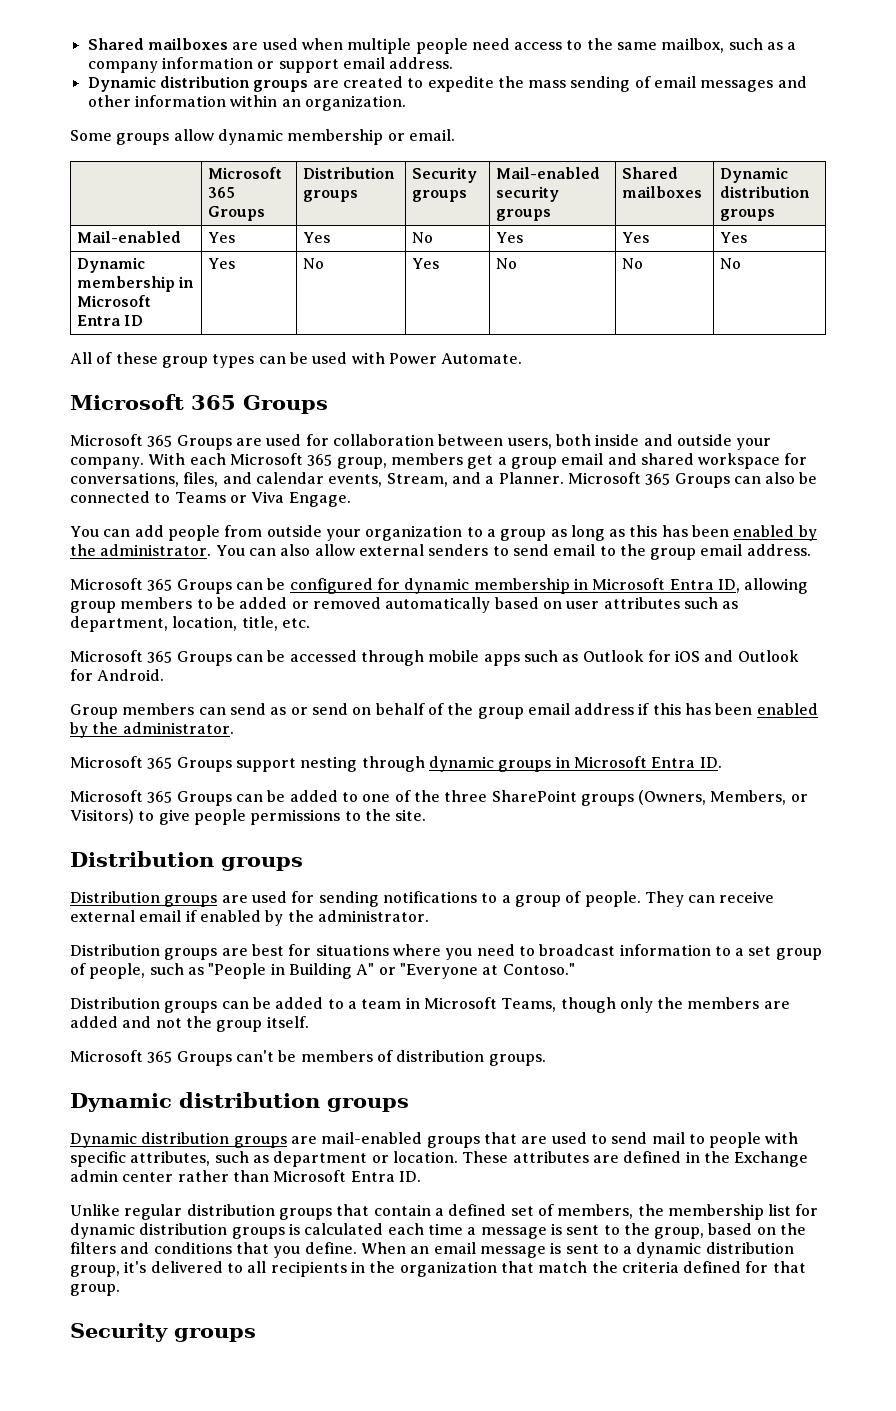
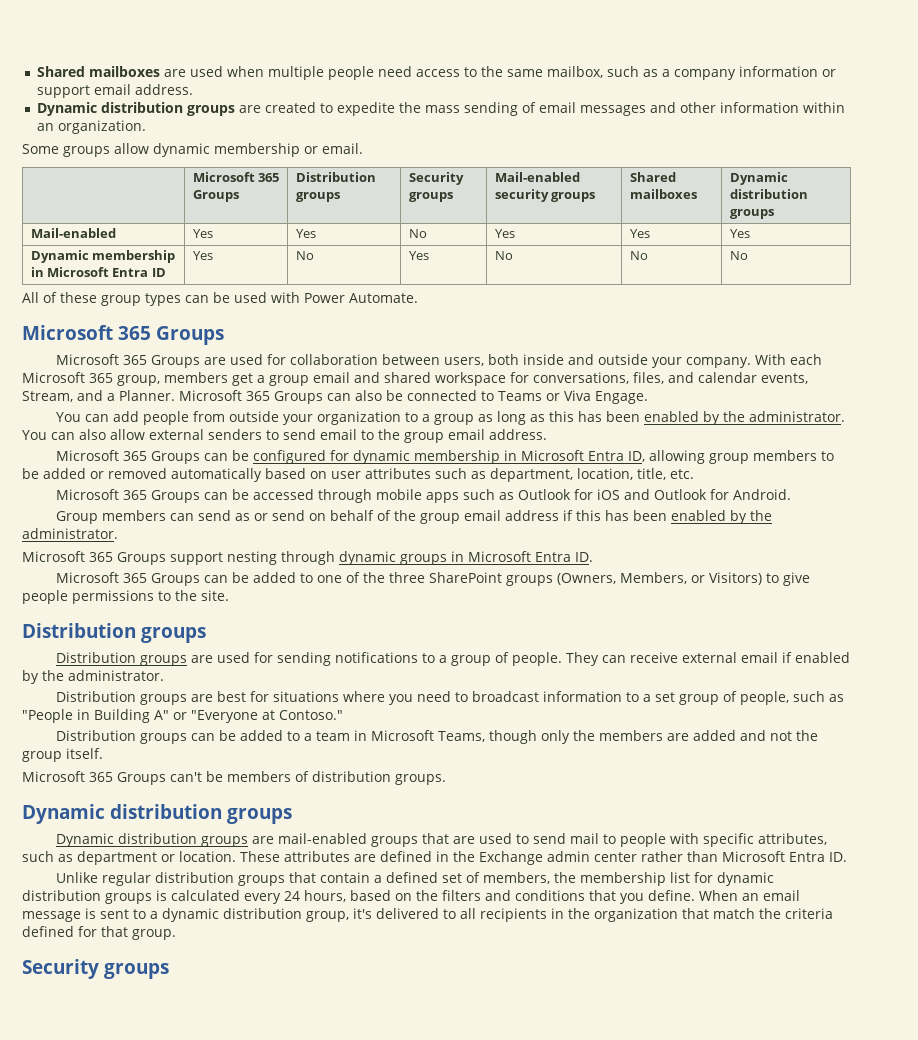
[387,1223,705,1239] each time a message is sent to the group, -> [244,890,346,904] every 24 hours,

